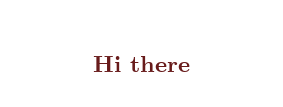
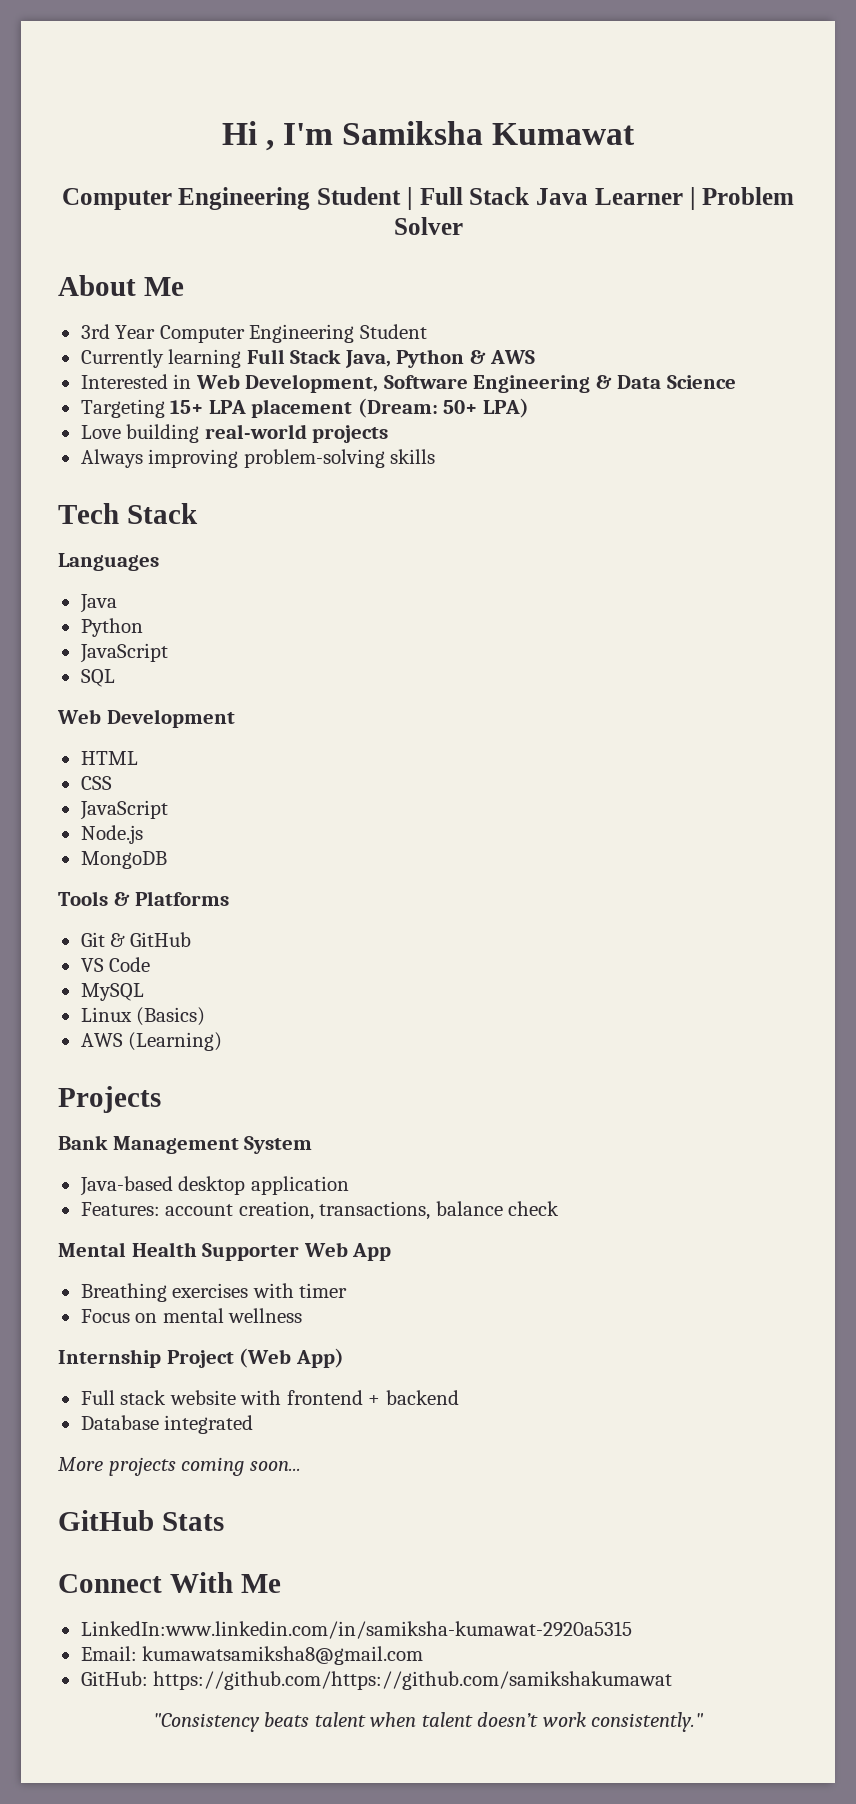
[130,56,190,72] there -> [265,121,636,151] [61,187,795,210] [393,217,463,235] [58,275,184,296] [80,324,427,343] [80,349,536,368] [80,374,736,393] [80,398,529,418] [80,424,389,443] [80,449,436,468] [58,503,198,524] [58,553,159,571] [79,594,117,613] [80,618,143,637] [79,643,168,663] [80,669,115,687] [57,709,235,728] [80,751,138,765] [80,776,112,790] [79,800,168,820] [80,825,143,844] [80,851,167,869] [58,891,230,906] [80,932,191,947] [80,957,151,972] [80,983,144,1001] [80,1007,206,1026] [80,1032,223,1051] [58,1086,161,1113] [58,1135,313,1154] [79,1176,349,1196] [80,1201,560,1220] [58,1242,392,1261] [80,1283,348,1302] [80,1308,303,1323] [58,1348,344,1368] [80,1390,459,1405] [80,1415,254,1434] [58,1457,301,1476] [58,1510,224,1531] [58,1572,281,1593] [80,1621,632,1639] [80,1646,424,1665] [80,1671,673,1690] [152,1712,705,1732] , I'm Samiksha Kumawat // Computer Engineering Student | Full Stack Java Learner | Problem Solver // About Me // 3rd Year Computer Engineering Student // Currently learning Full Stack Java, Python & AWS // Interested in Web Development, Software Engineering & Data Science // Targeting 15+ LPA placement (Dream: 50+ LPA) // Love building real-world projects // Always improving problem-solving skills // Tech Stack // Languages // Java // Python // JavaScript // SQL // Web Development // HTML // CSS // JavaScript // Node.js // MongoDB // Tools & Platforms // Git & GitHub // VS Code // MySQL // Linux (Basics) // AWS (Learning) // Projects // Bank Management System // Java-based desktop application // Features: account creation, transactions, balance check // Mental Health Supporter Web App // Breathing exercises with timer // Focus on mental wellness // Internship Project (Web App) // Full stack website with frontend + backend // Database integrated // More projects coming soon... // GitHub Stats // Connect With Me // LinkedIn:www.linkedin.com/in/samiksha-kumawat-2920a5315 // Email: kumawatsamiksha8@gmail.com // GitHub: https://github.com/https://github.com/samikshakumawat // "Consistency beats talent when talent doesn’t work consistently."

